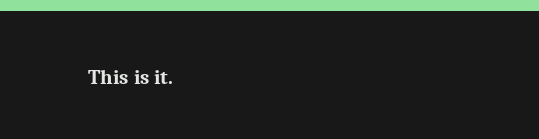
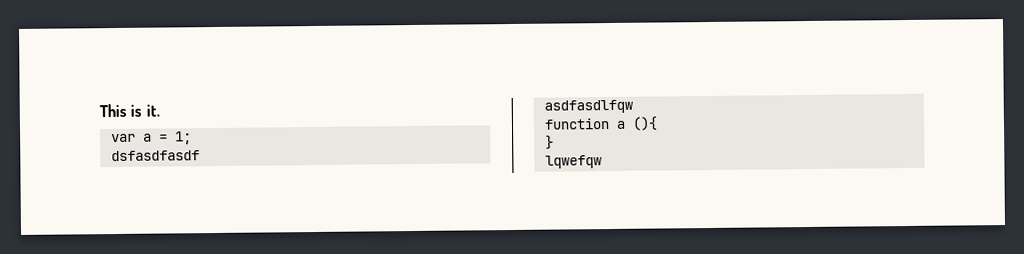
(174, 77) none -> [110,131,192,145] [110,150,200,162] [543,99,633,114] [543,116,658,131] [544,135,554,150] [544,155,602,169] // var a = 1; // dsfasdfasdf // asdfasdlfqw // function a (){ // } // lqwefqw

